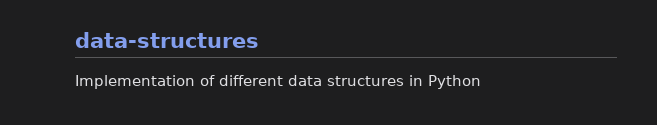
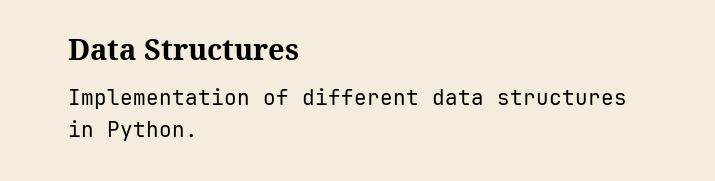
[75,32,259,48] data-structures -> [68,39,299,60] Data Structures
[428,75,481,89] Python -> [107,121,198,141] Python.

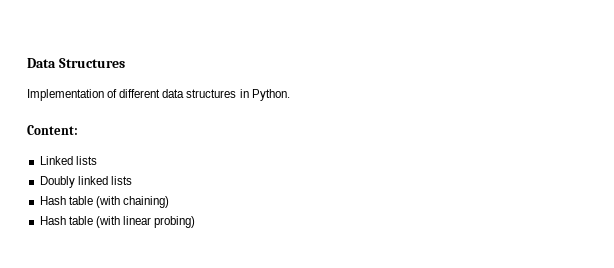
(198, 131) none -> [27,125,78,135] [39,156,97,165] [39,176,132,188] [39,196,169,208] [39,216,196,228] // Content: // Linked lists // Doubly linked lists // Hash table (with chaining) // Hash table (with linear probing)

